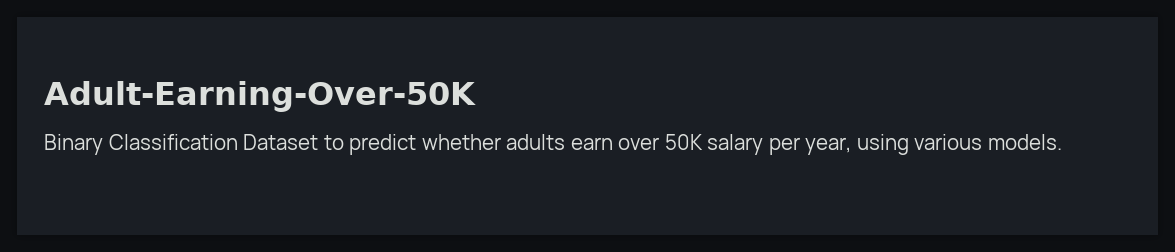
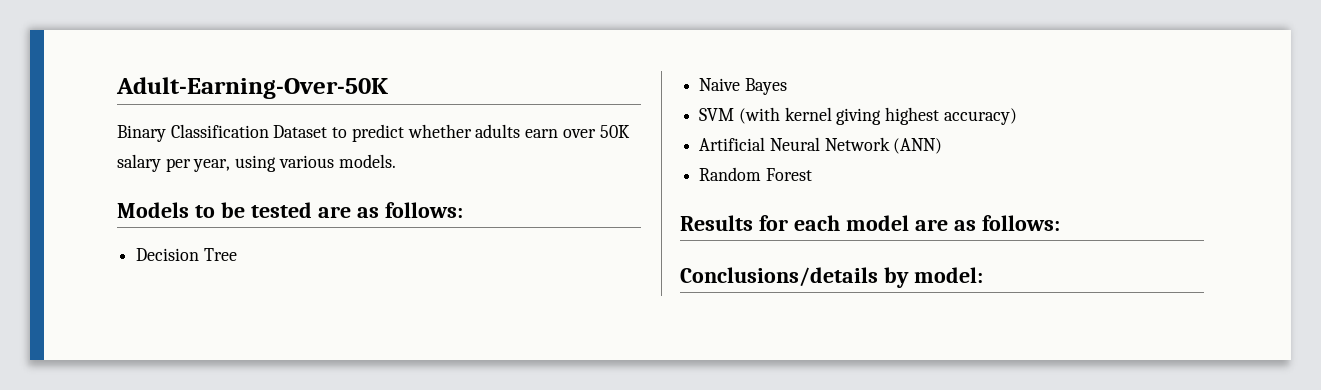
(1063, 142) none -> [117,202,463,218] [136,248,237,261] [699,78,787,95] [699,107,1017,125] [699,137,943,154] [699,167,812,181] [680,215,1060,231] [680,267,983,288] // Models to be tested are as follows: // Decision Tree // Naive Bayes // SVM (with kernel giving highest accuracy) // Artificial Neural Network (ANN) // Random Forest // Results for each model are as follows: // Conclusions/details by model:

